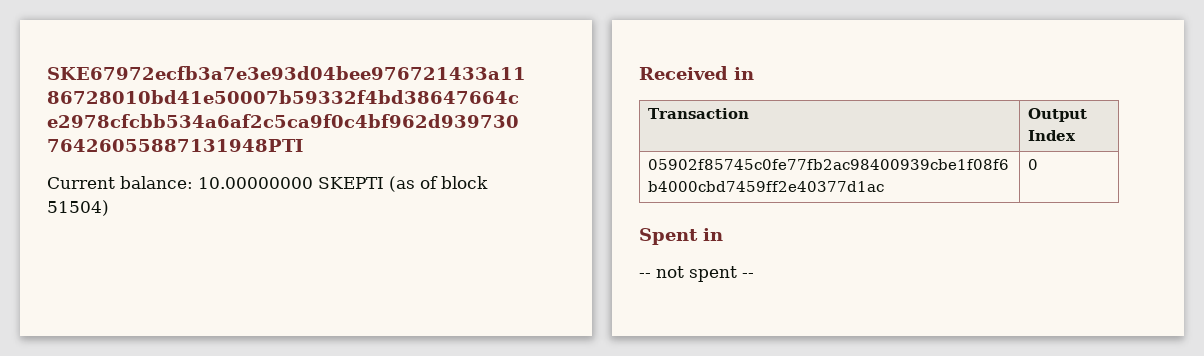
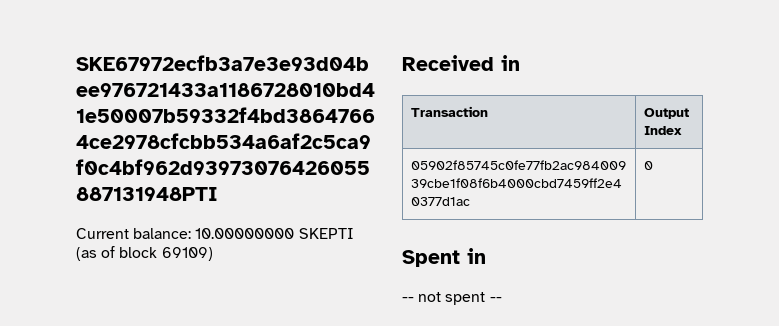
[47,200,109,216] 51504) -> [161,247,213,261] 69109)

